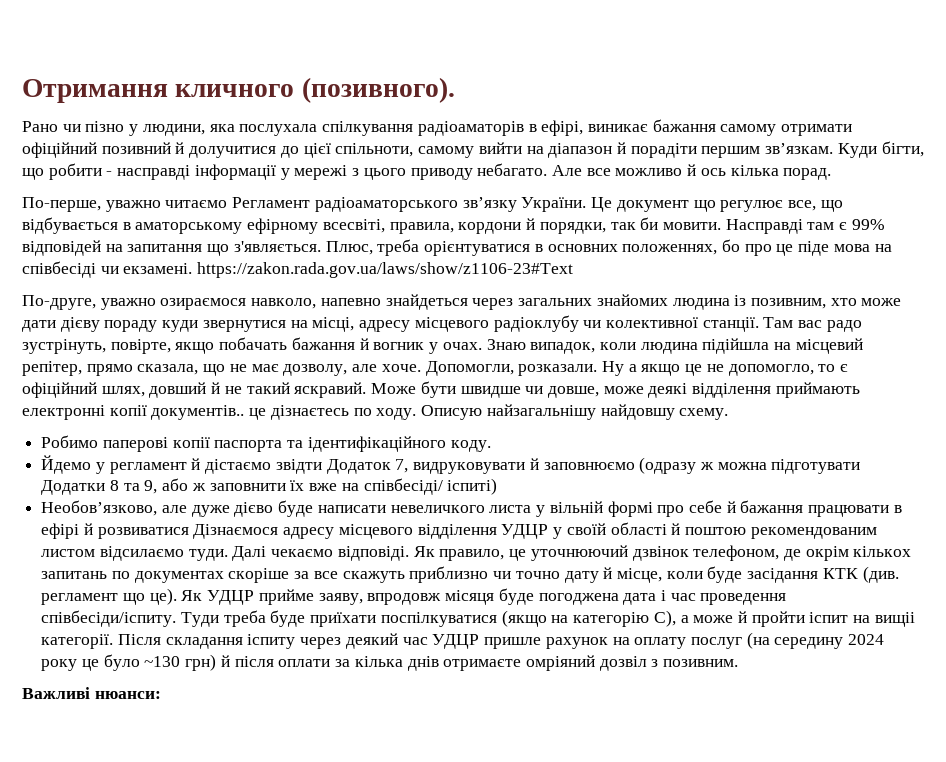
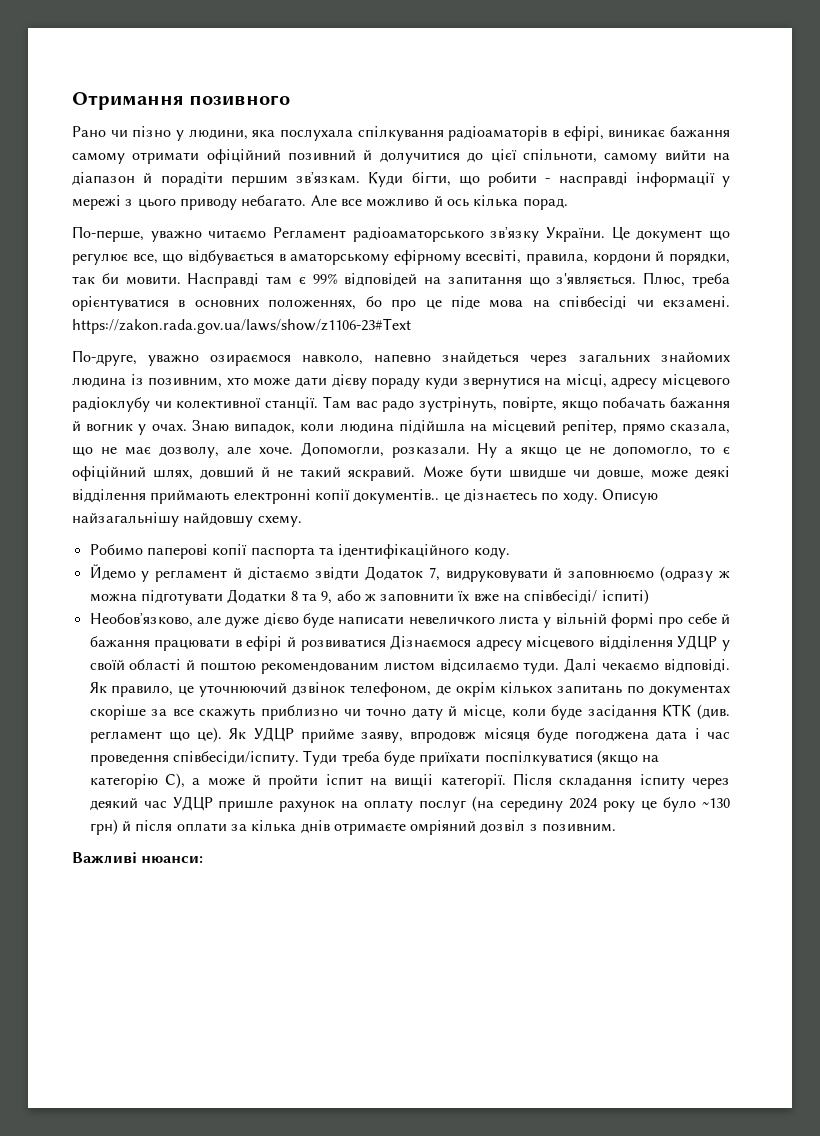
[175,77,455,103] кличного (позивного). -> [189,95,291,106] позивного

